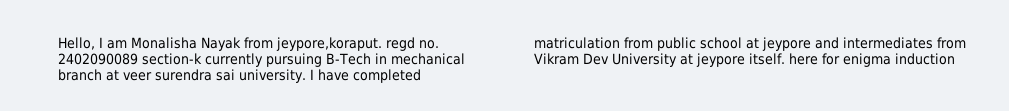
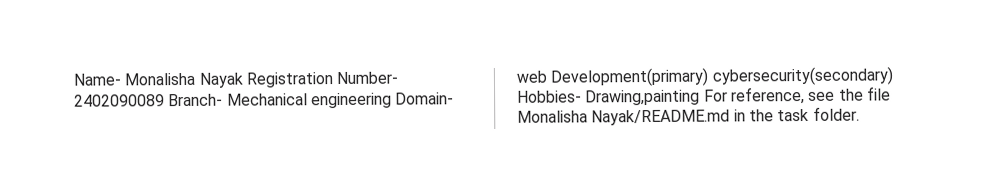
[58,37,439,51] [58,53,465,67] [58,69,421,83] [534,37,966,51] [534,53,955,67] Hello, I am Monalisha Nayak from jeypore,koraput. regd no. 2402090089 section-k currently pursuing B-Tech in mechanical branch at veer surendra sai university. I have completed matriculation from public school at jeypore and intermediates from Vikram Dev University at jeypore itself. here for enigma induction -> [73,71,399,88] [74,92,455,109] [516,66,893,87] [517,86,891,106] [517,106,860,126] Name- Monalisha Nayak Registration Number- 2402090089 Branch- Mechanical engineering Domain- web Development(primary) cybersecurity(secondary) Hobbies- Drawing,painting For reference, see the file Monalisha Nayak/README.md in the task folder.

